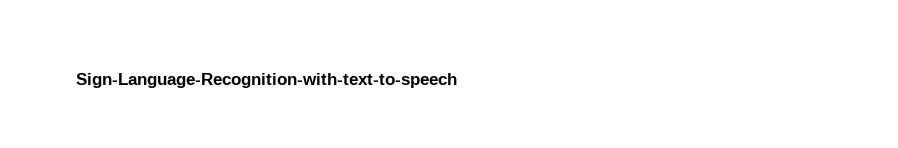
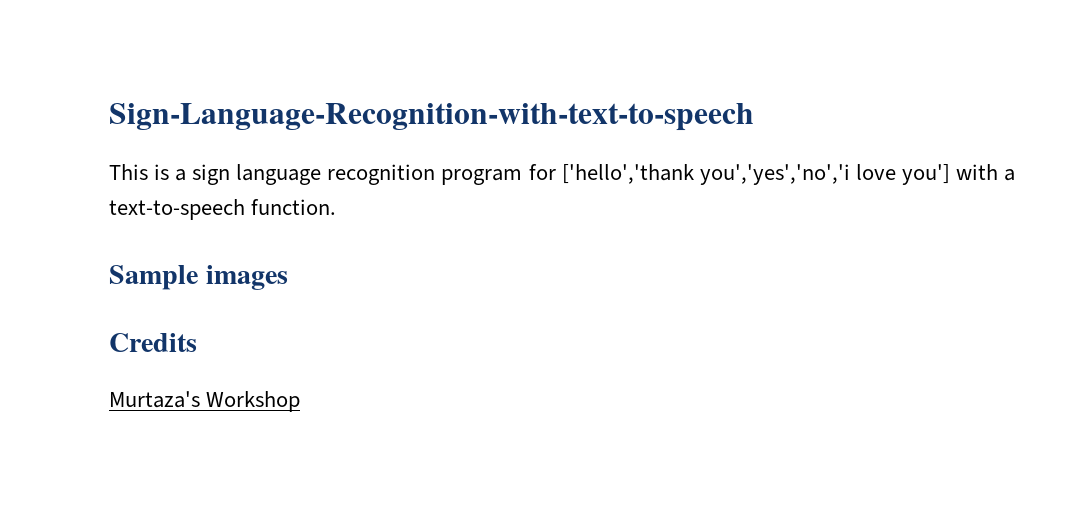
(457, 80) none -> [109,164,1015,185] [109,199,337,220] [109,265,288,290] [109,333,197,352] [109,391,301,412] // This is a sign language recognition program for ['hello','thank you','yes','no','i love you'] with a text-to-speech function. // Sample images // Credits // Murtaza's Workshop

